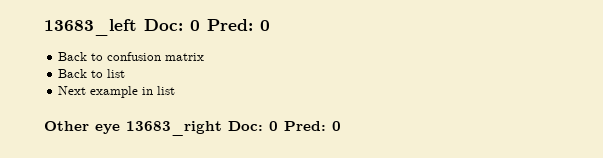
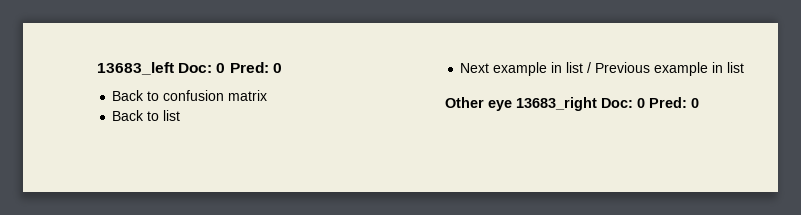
(176, 90) none -> [587,62,745,76] / Previous example in list

